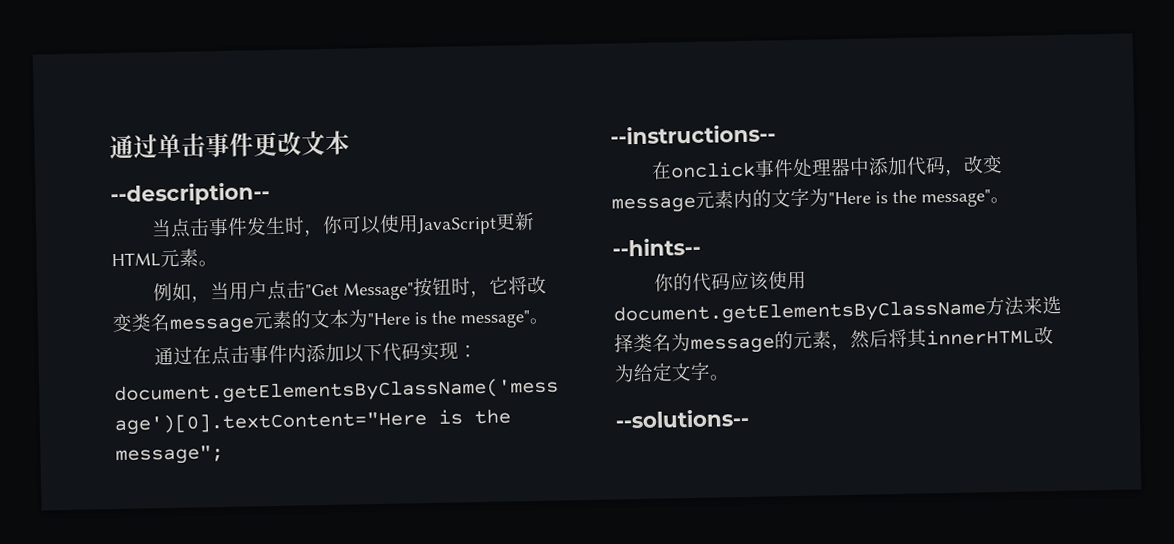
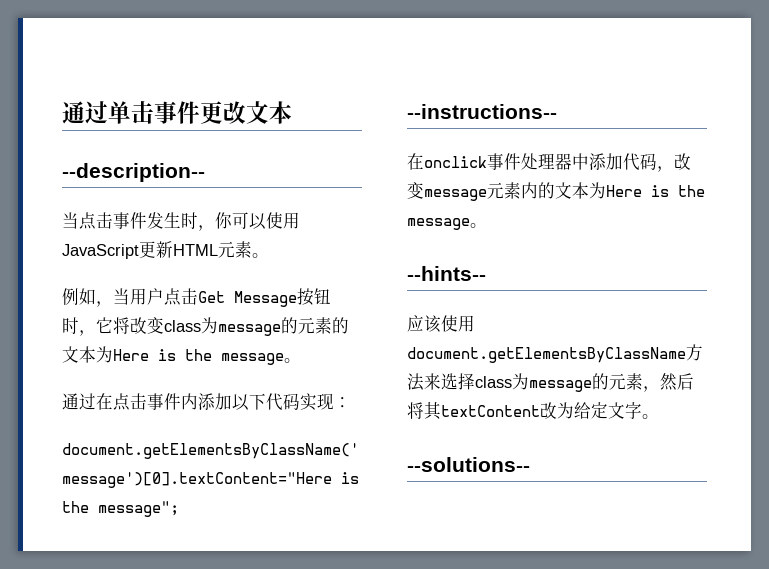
[305,281,415,301] "Get Message" -> [198,291,297,307] Get Message
[131,313,255,335] 类名message -> [164,317,298,336] class为message的
[367,310,531,329] "Here is the message" -> [113,349,284,365] Here is the message
[790,187,991,208] 字为"Here is the message" -> [572,182,705,199] [407,218,470,230] 本为Here is the message
[654,272,732,292] 你的代码 -> (486, 273) none
[633,333,672,353] 类名 -> [475,376,512,388] class
[926,328,1035,346] innerHTML -> [441,405,540,417] textContent

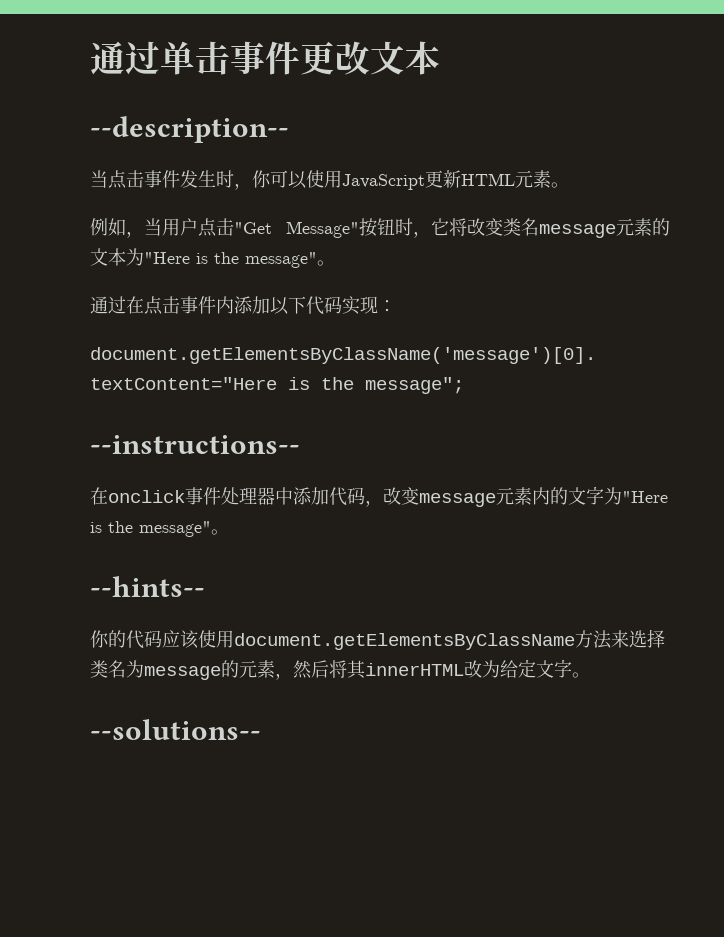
[198,291,297,307] Get Message -> [234,221,359,238] "Get Message"
[164,317,298,336] class为message的 -> [503,218,616,238] 类名message
[113,349,284,365] Here is the message -> [144,252,317,268] "Here is the message"
[572,182,705,199] [407,218,470,230] 本为Here is the message -> [586,486,668,505] [90,521,211,537] 字为"Here is the message"
(486, 273) none -> [90,630,162,649] 你的代码
[475,376,512,388] class -> [90,660,126,678] 类名
[441,405,540,417] textContent -> [365,663,464,676] innerHTML

